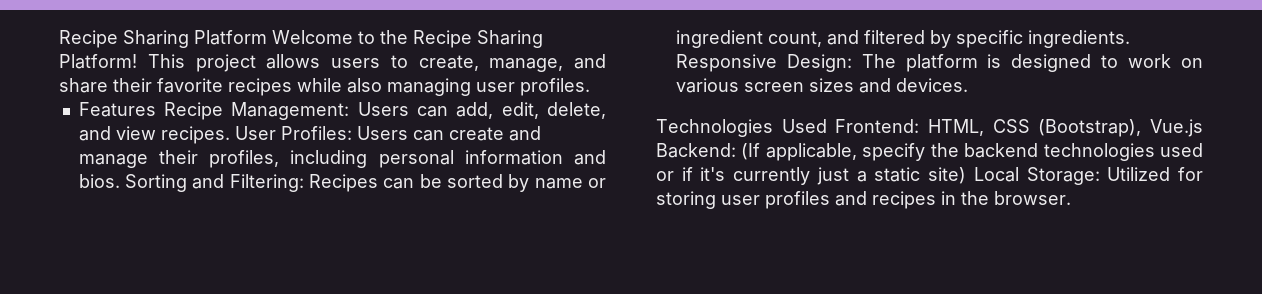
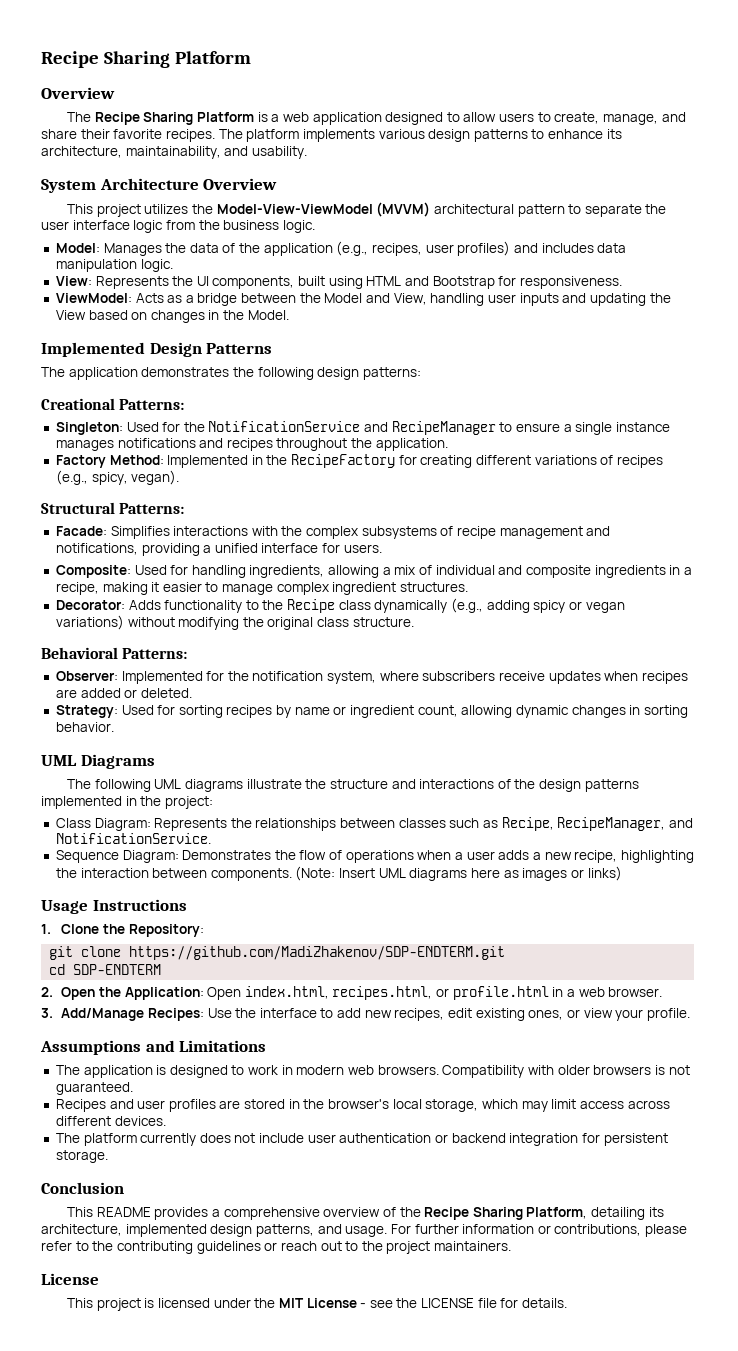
[59,30,543,48] [59,54,321,72] Recipe Sharing Platform Welcome to the Recipe Sharing Platform! This project allows -> [41,51,251,68] [41,87,115,99] [67,112,497,125] Recipe Sharing Platform // Overview // The Recipe Sharing Platform is a web application designed to allow
[228,78,590,96] [78,102,607,120] [78,126,541,144] [78,150,606,168] [78,174,504,192] recipes while also managing user profiles. // Features Recipe Management: Users can add, edit, delete, and view recipes. User Profiles: Users can create and manage their profiles, including personal information and bios. Sorting and Filtering: Recipes can be sorted -> [165,129,622,142] [41,146,307,159] [41,178,278,193] [67,202,667,217] [41,220,315,233] [55,241,627,256] [55,259,173,272] [55,276,622,289] [55,293,671,306] [55,310,289,323] [41,342,273,357] [41,367,421,380] [41,398,185,410] [55,421,670,435] [55,438,448,451] [55,454,663,468] [55,470,180,485] [41,502,185,514] [55,526,611,539] [55,543,382,556] [55,565,692,578] [55,582,469,595] [55,598,625,613] [55,615,414,630] [41,647,188,659] [55,671,688,684] [55,688,192,698] [55,705,273,718] recipes. The platform implements various design patterns to enhance its architecture, maintainability, and usability. // System Architecture Overview // This project utilizes the Model-View-ViewModel (MVVM) architectural pattern to separate the user interface logic from the business logic. // Model: Manages the data of the application (e.g., recipes, user profiles) and includes data manipulation logic. // View: Represents the UI components, built using HTML and Bootstrap for responsiveness. // ViewModel: Acts as a bridge between the Model and View, handling user inputs and updating the View based on changes in the Model. // Implemented Design Patterns // The application demonstrates the following design patterns: // Creational Patterns: // Singleton: Used for the NotificationService and RecipeManager to ensure a single instance manages notifications and recipes throughout the application. // Factory Method: Implemented in the RecipeFactory for creating different variations of recipes (e.g., spicy, vegan). // Structural Patterns: // Facade: Simplifies interactions with the complex subsystems of recipe management and notifications, providing a unified interface for users. // Composite: Used for handling ingredients, allowing a mix of individual and composite ingredients in a recipe, making it easier to manage complex ingredient structures. // Decorator: Adds functionality to the Recipe class dynamically (e.g., adding spicy or vegan variations) without modifying the original class structure. // Behavioral Patterns: // Observer: Implemented for the notification system, where subscribers receive updates when recipes are added or deleted. // Strategy: Used for sorting recipes
[826,30,1130,48] [675,54,1203,72] [675,78,968,93] [656,119,1203,137] [656,143,1203,161] [656,167,1203,185] [656,191,1071,209] and filtered by specific ingredients. Responsive Design: The platform is designed to work on various screen sizes and devices. // Technologies Used Frontend: HTML, CSS (Bootstrap), Vue.js Backend: (If applicable, specify the backend technologies used or if it's currently just a static site) Local Storage: Utilized for storing user profiles and recipes in the browser. -> [461,705,688,718] [55,722,114,732] [41,754,155,769] [67,779,639,792] [41,796,213,809] [55,817,693,831] [55,833,211,844] [55,850,694,863] [55,866,622,881] [41,899,187,914] [41,924,204,937] [49,946,506,960] [49,964,162,975] [41,986,663,1000] [41,1008,690,1021] [40,1040,267,1055] [55,1065,690,1078] [55,1082,133,1095] [55,1099,670,1112] [55,1116,166,1126] [55,1133,668,1146] [55,1150,108,1163] [41,1182,124,1194] [67,1207,664,1220] [41,1224,688,1237] [41,1241,512,1254] [41,1273,99,1285] [67,1298,568,1311] allowing dynamic changes in sorting behavior. // UML Diagrams // The following UML diagrams illustrate the structure and interactions of the design patterns implemented in the project: // Class Diagram: Represents the relationships between classes such as Recipe, RecipeManager, and NotificationService. // Sequence Diagram: Demonstrates the flow of operations when a user adds a new recipe, highlighting the interaction between components. (Note: Insert UML diagrams here as images or links) // Usage Instructions // 1. Clone the Repository: // git clone https://github.com/MadiZhakenov/SDP-ENDTERM.git // cd SDP-ENDTERM // 2. Open the Application: Open index.html, recipes.html, or profile.html in a web browser. // 3. Add/Manage Recipes: Use the interface to add new recipes, edit existing ones, or view your profile. // Assumptions and Limitations // The application is designed to work in modern web browsers. Compatibility with older browsers is not guaranteed. // Recipes and user profiles are stored in the browser's local storage, which may limit access across different devices. // The platform currently does not include user authentication or backend integration for persistent storage. // Conclusion // This README provides a comprehensive overview of the Recipe Sharing Platform, detailing its architecture, implemented design patterns, and usage. For further information or contributions, please refer to the contributing guidelines or reach out to the project maintainers. // License // This project is licensed under the MIT License - see the LICENSE file for details.

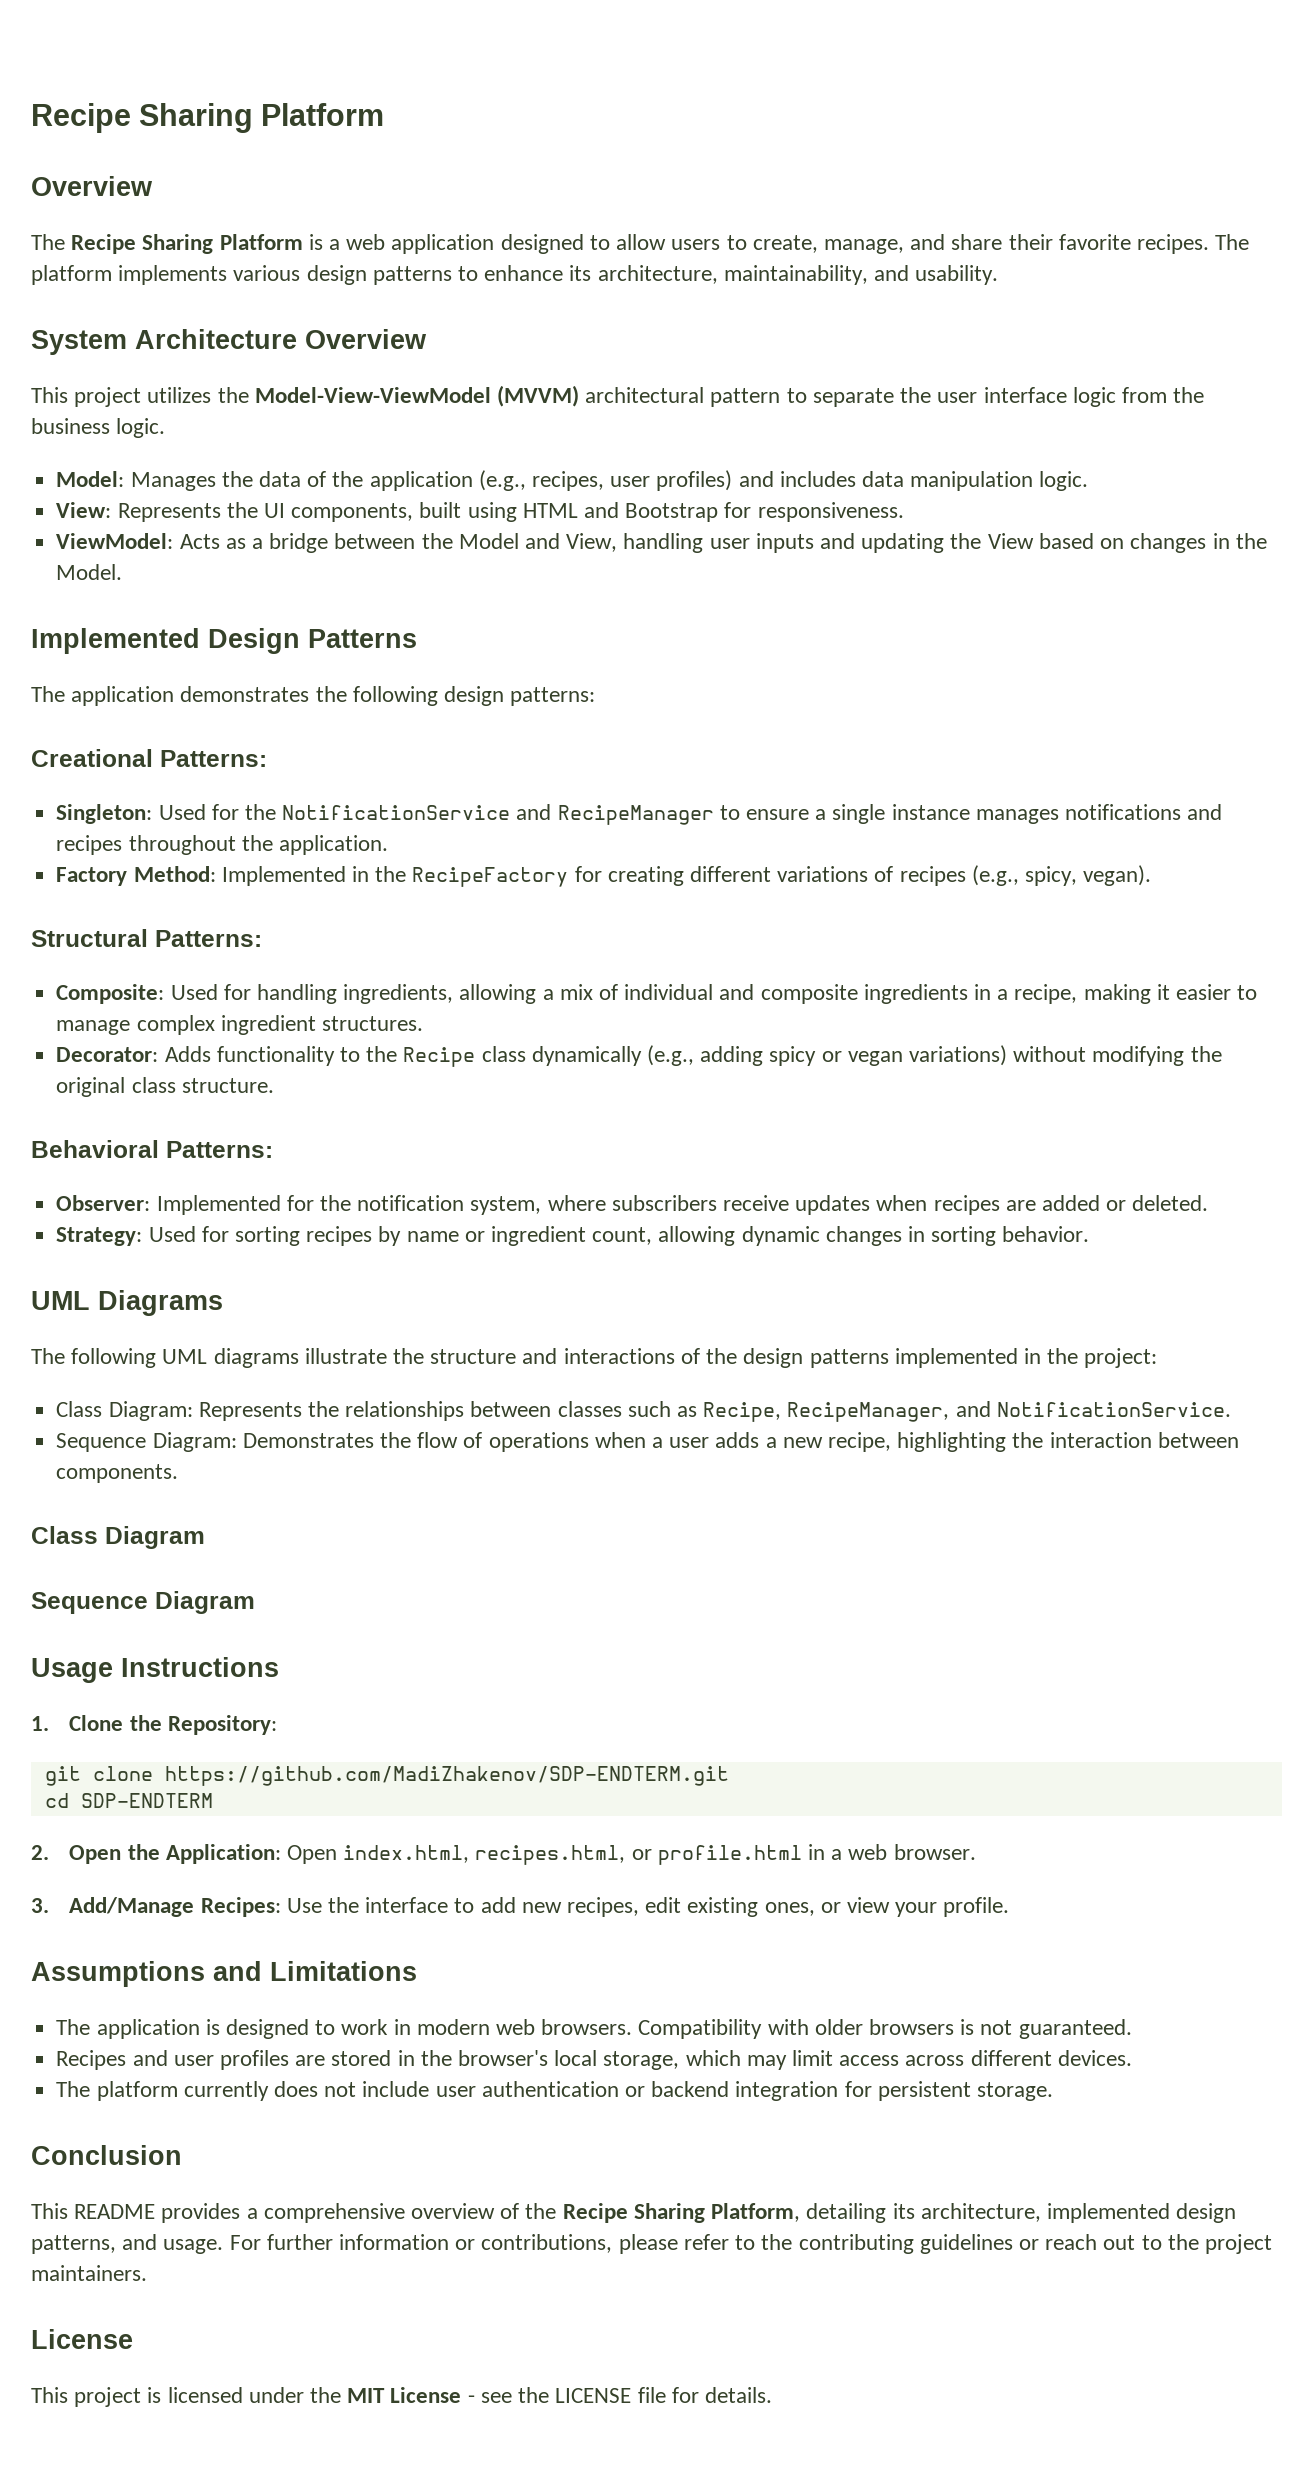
[55,526,611,539] [55,543,382,556] // Facade: Simplifies interactions with the complex subsystems of recipe management and notifications, providing a unified interface for users. -> (262, 938) none
[295,866,622,881] (Note: Insert UML diagrams here as images or links) -> [31,1526,205,1549] [31,1591,255,1614] // Class Diagram // Sequence Diagram

